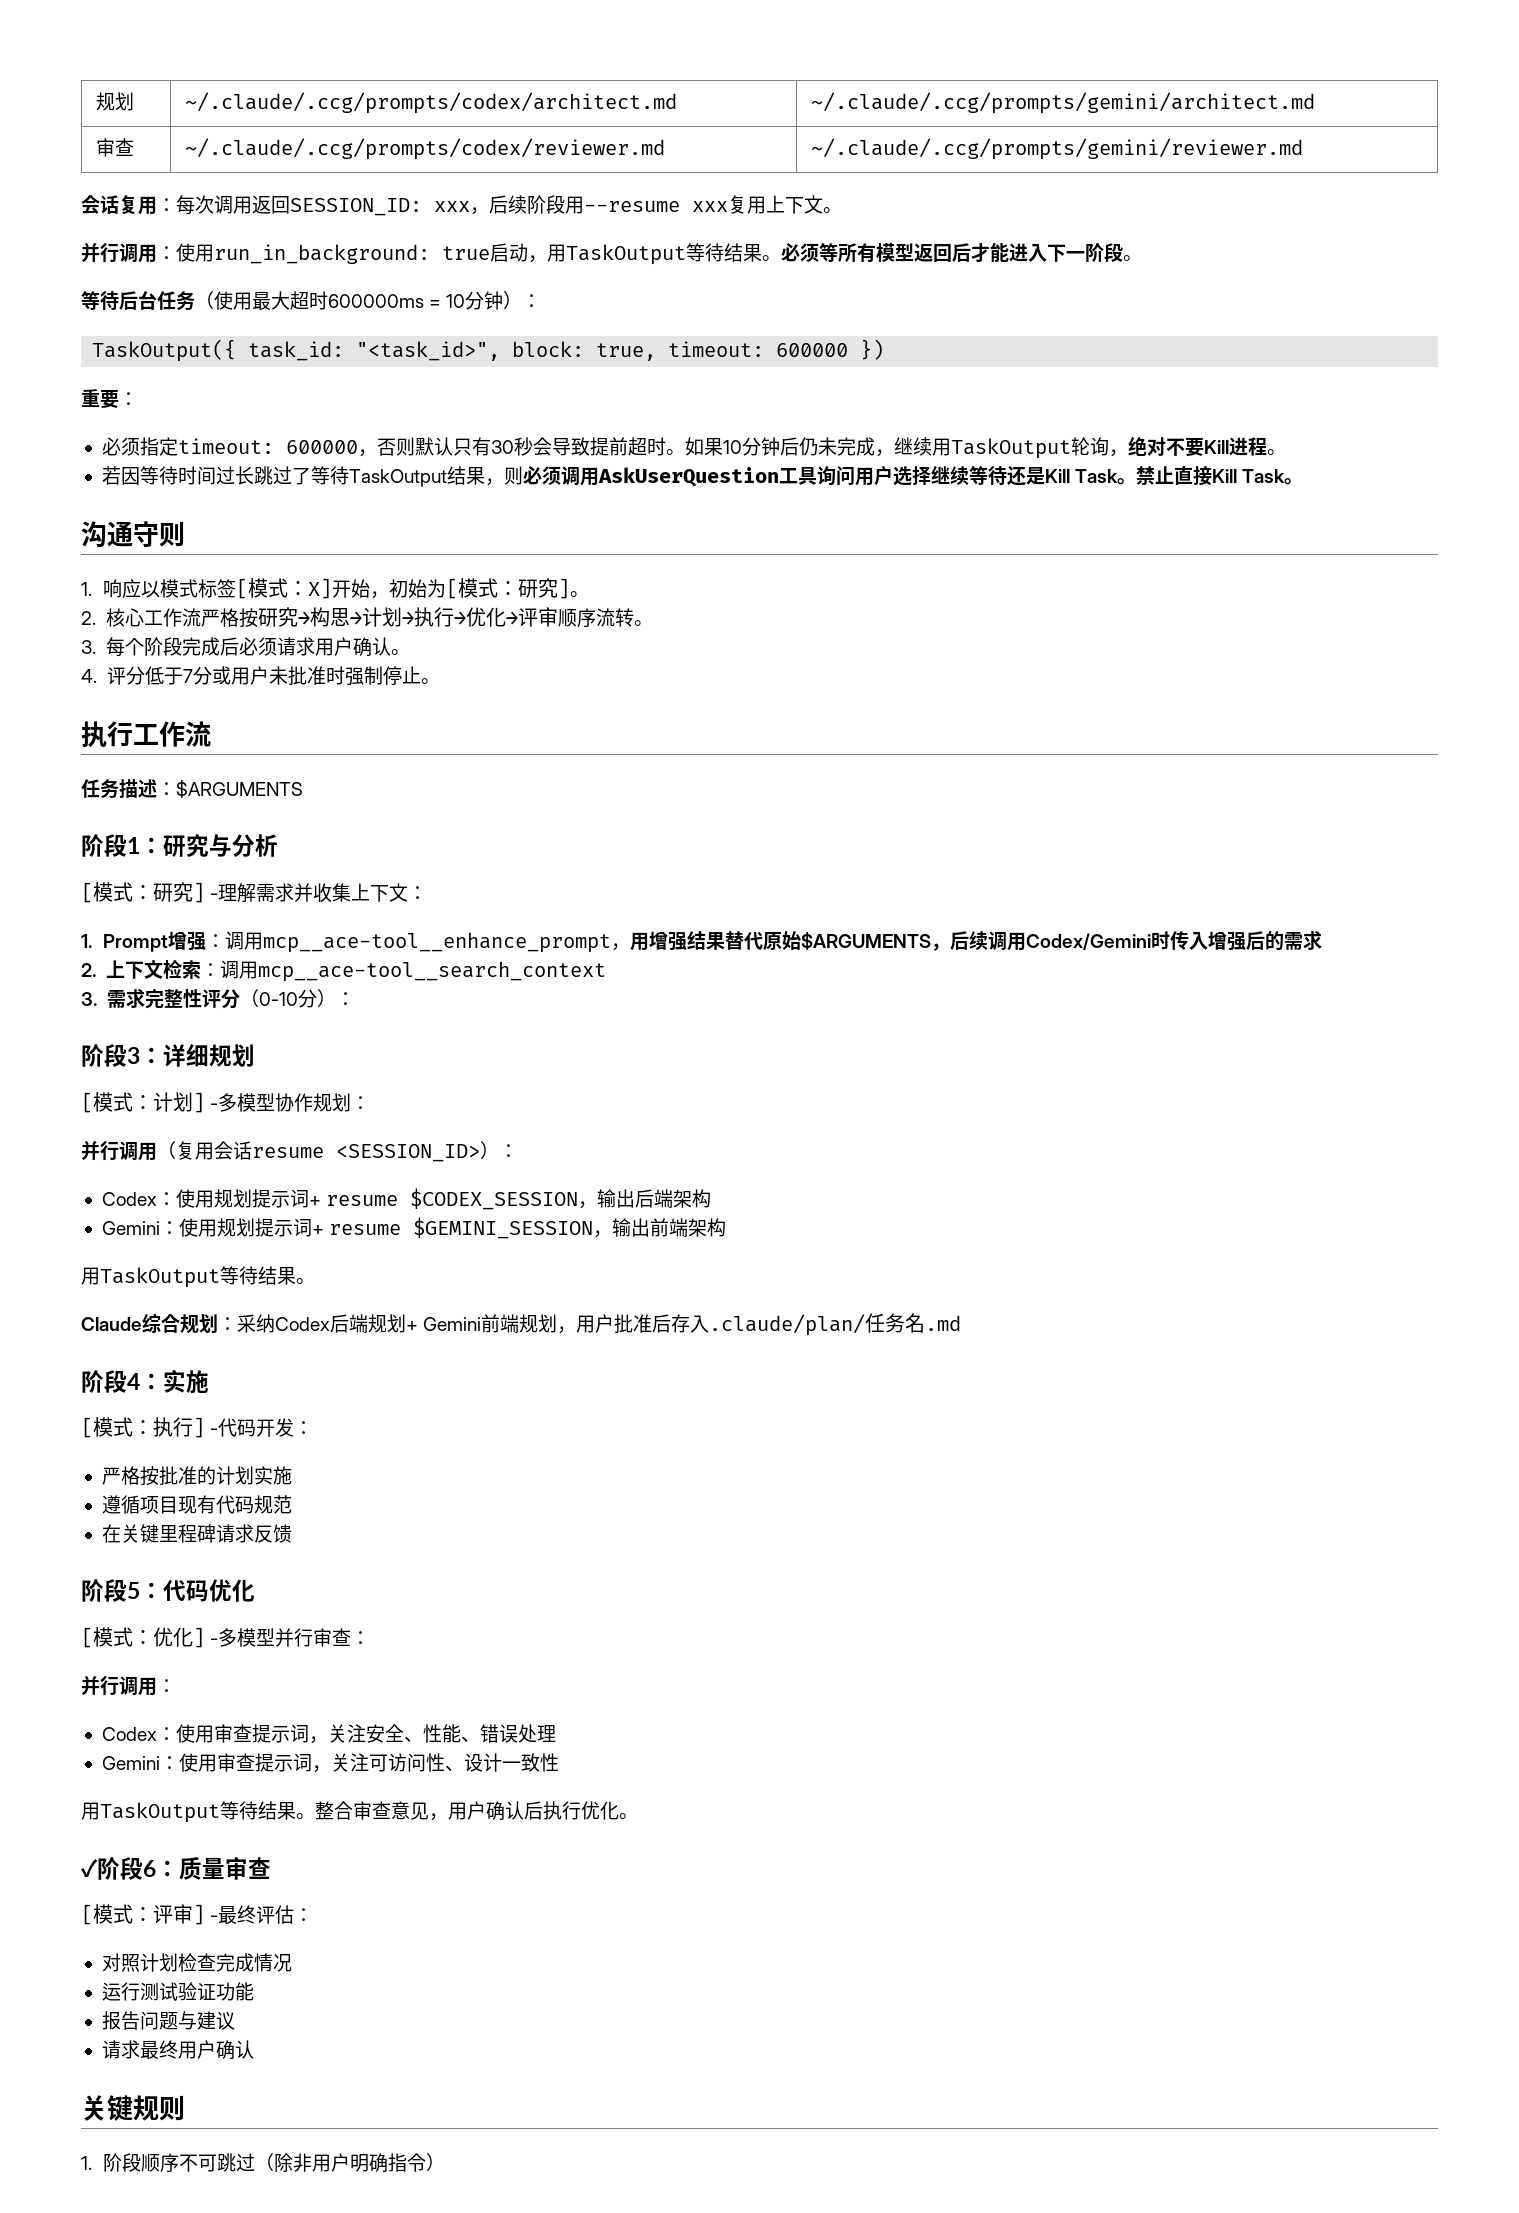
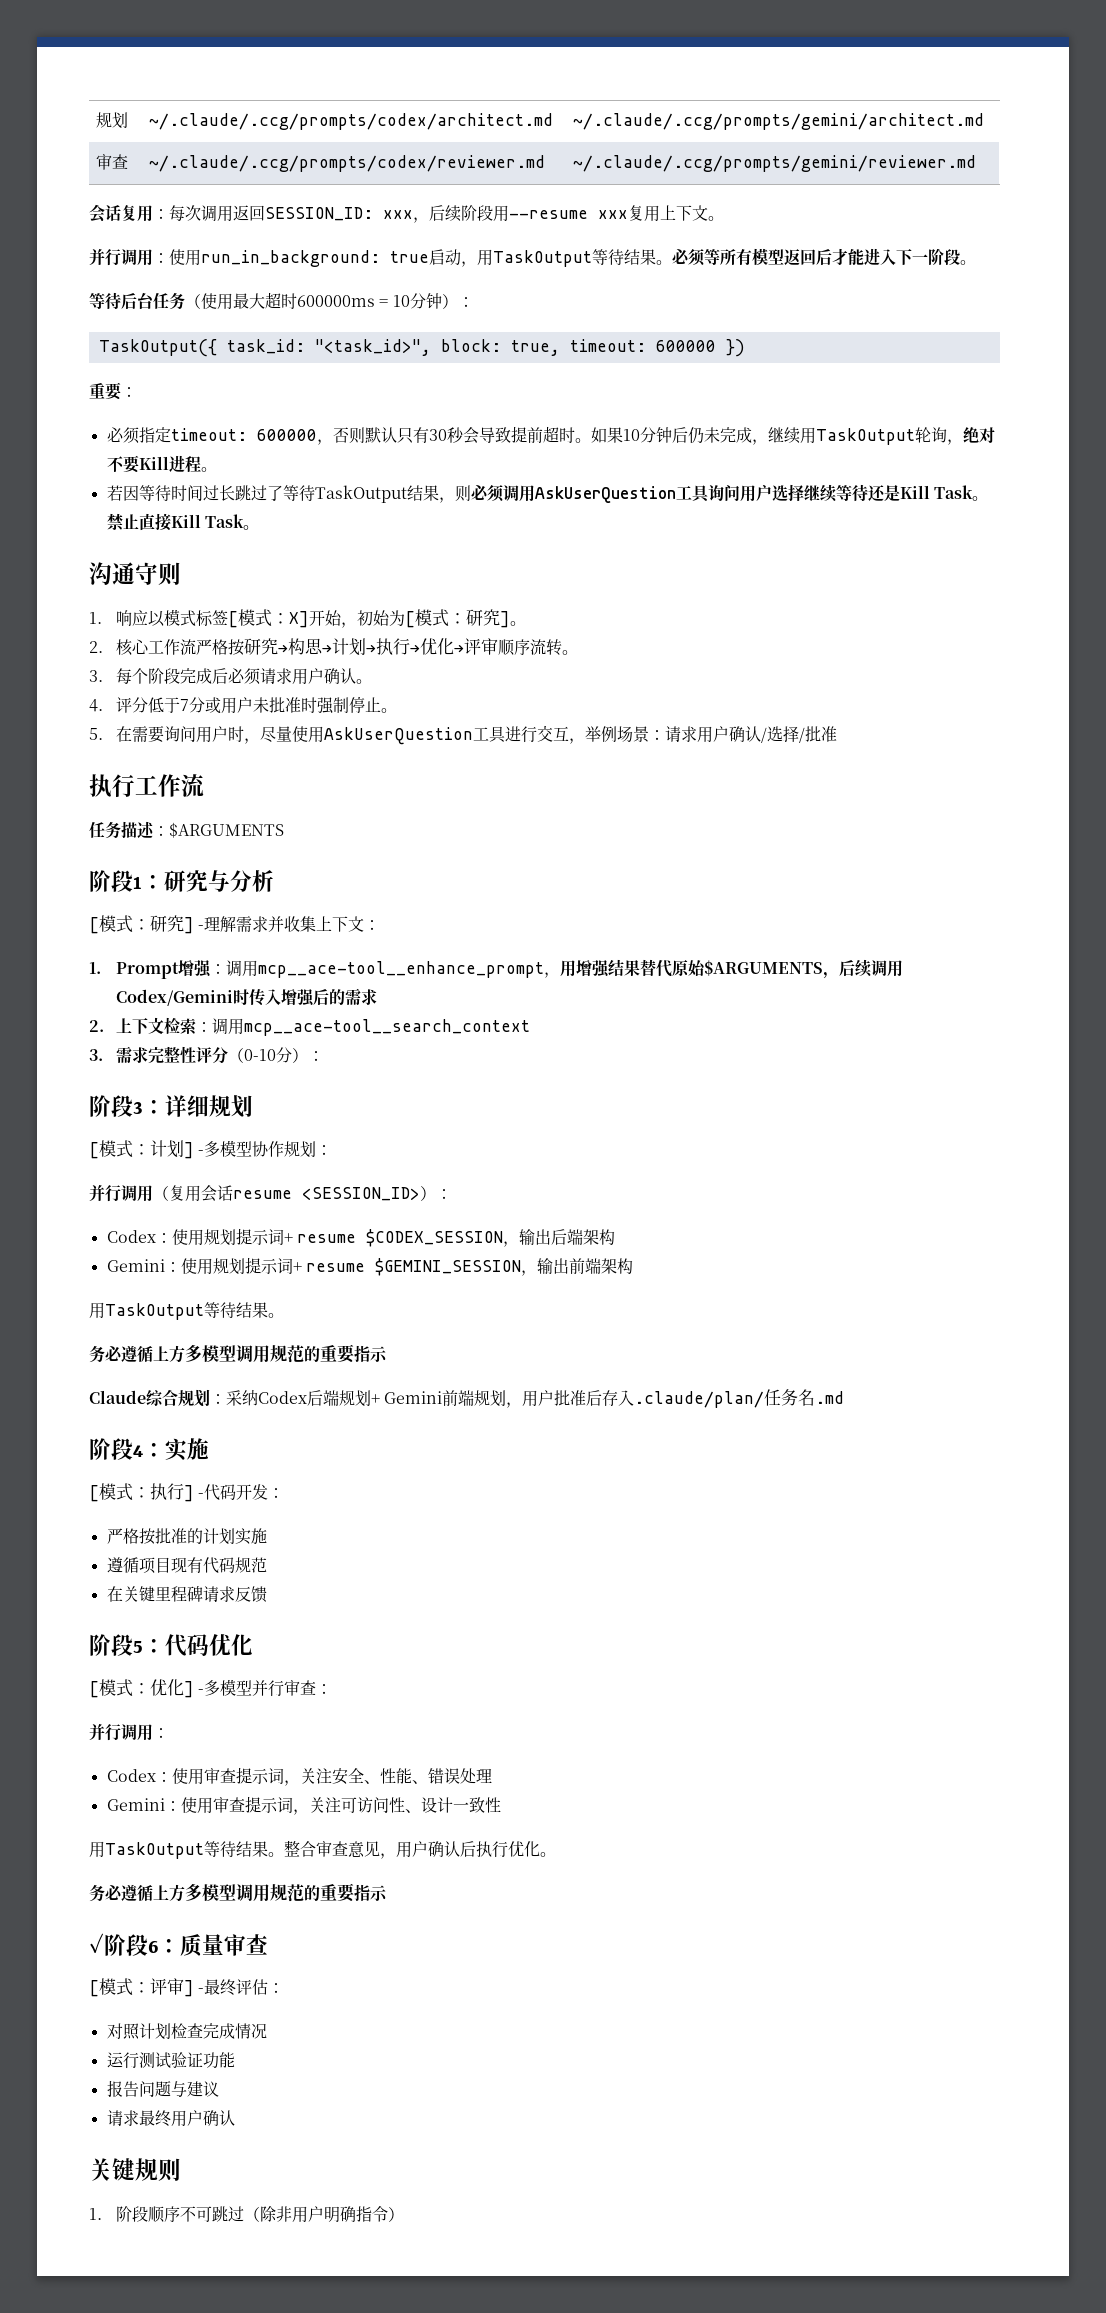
(440, 681) none -> [89,725,837,745] // 5.在需要询问用户时，尽量使用AskUserQuestion工具进行交互，举例场景：请求用户确认/选择/批准
(315, 1281) none -> [89,1344,387,1363] // 务必遵循上方多模型调用规范的重要指示
(638, 1816) none -> [89,1883,387,1902] // 务必遵循上方多模型调用规范的重要指示

